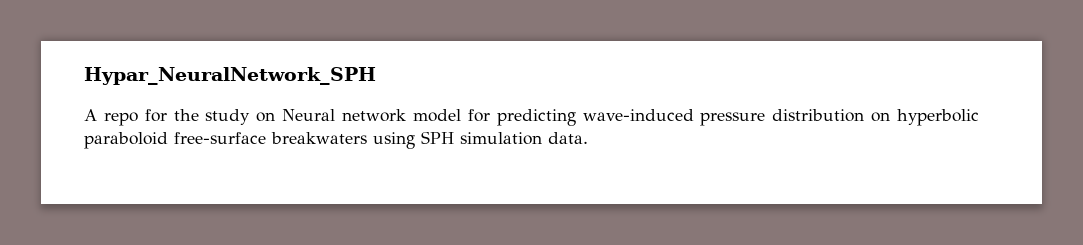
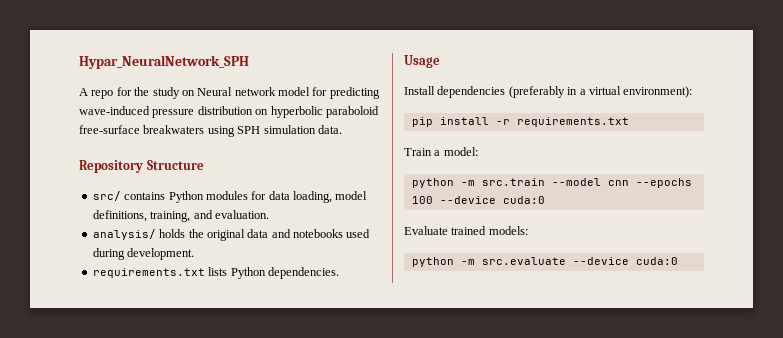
(588, 138) none -> [79,160,204,173] [92,191,368,203] [92,210,269,222] [92,229,371,241] [92,248,195,260] [92,267,339,279] [404,55,440,68] [404,86,693,98] [411,117,629,127] [404,147,478,156] [411,178,692,188] [411,196,545,204] [404,226,528,235] [411,257,678,267] // Repository Structure // src/ contains Python modules for data loading, model definitions, training, and evaluation. // analysis/ holds the original data and notebooks used during development. // requirements.txt lists Python dependencies. // Usage // Install dependencies (preferably in a virtual environment): // pip install -r requirements.txt // Train a model: // python -m src.train --model cnn --epochs 100 --device cuda:0 // Evaluate trained models: // python -m src.evaluate --device cuda:0

